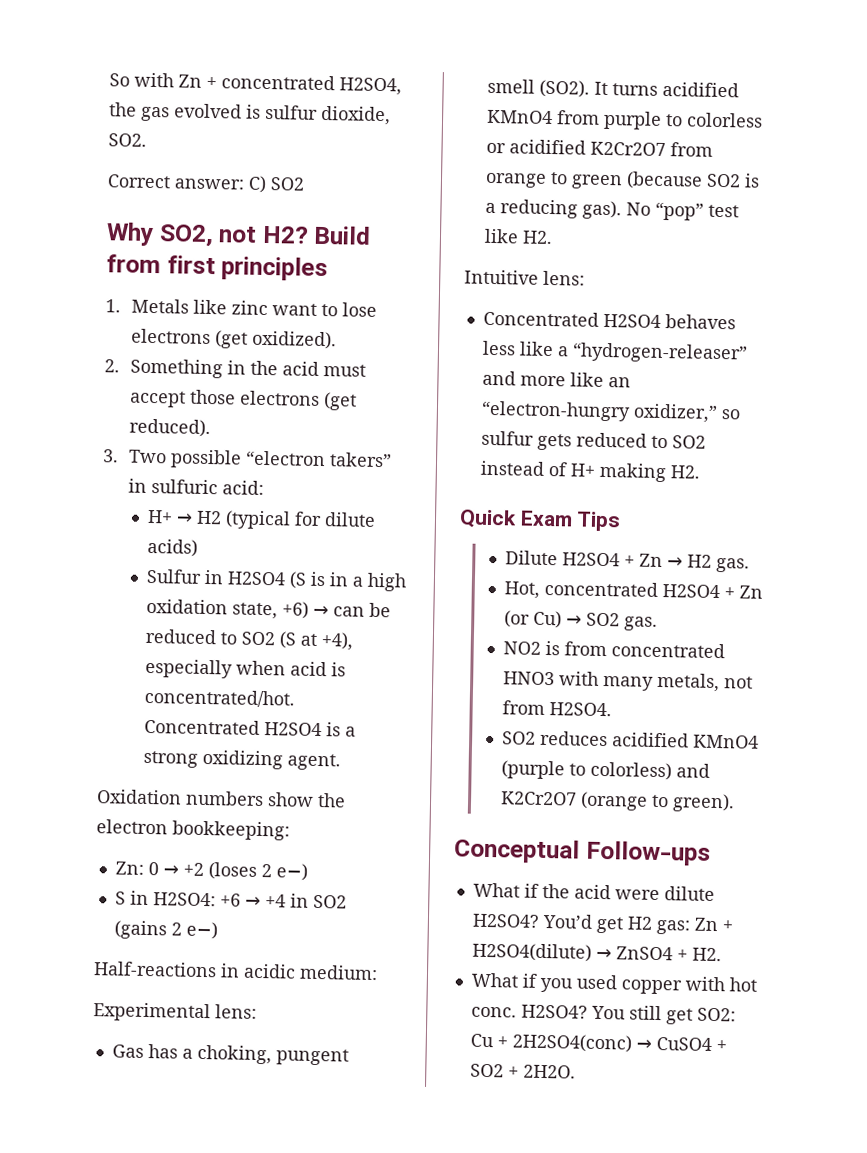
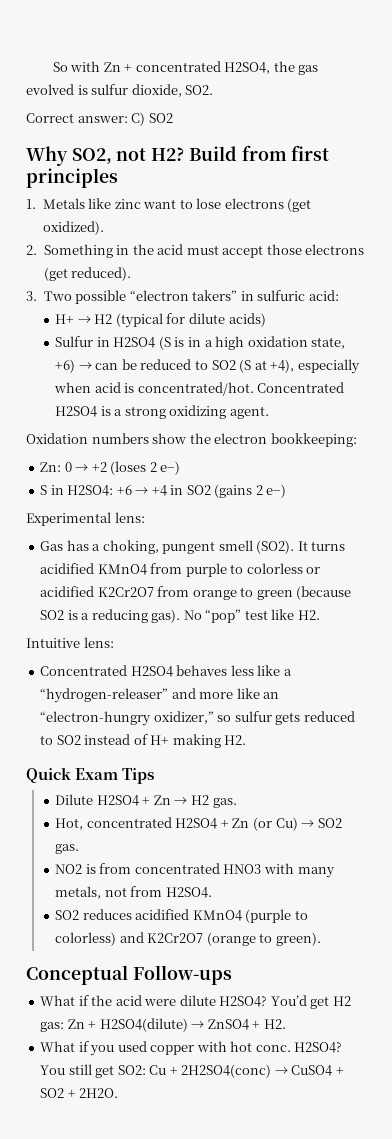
[93,961,378,981] // Half-reactions in acidic medium: -> (287, 491) none

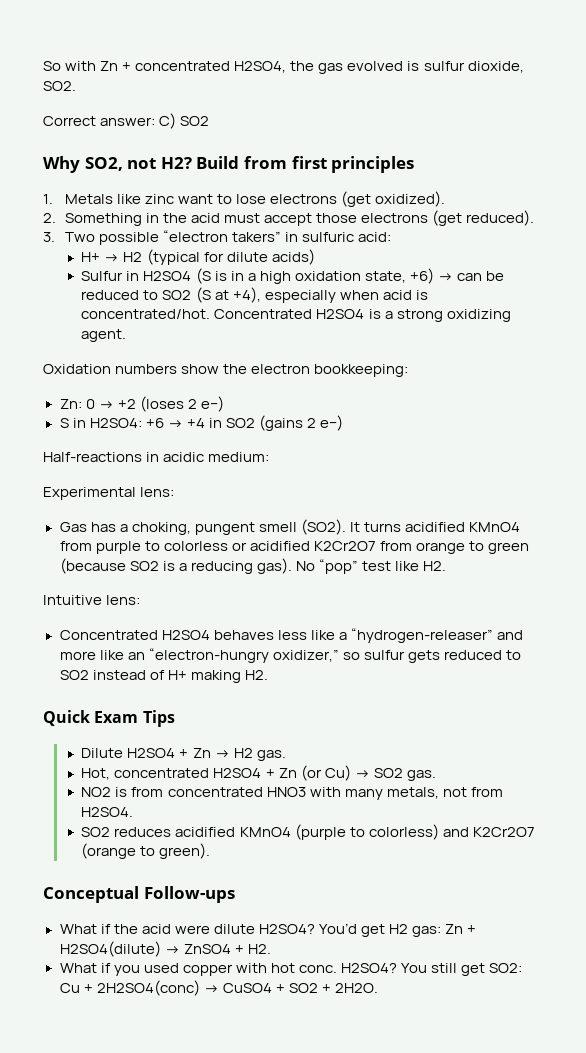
(287, 491) none -> [43,452,270,462] // Half-reactions in acidic medium:

